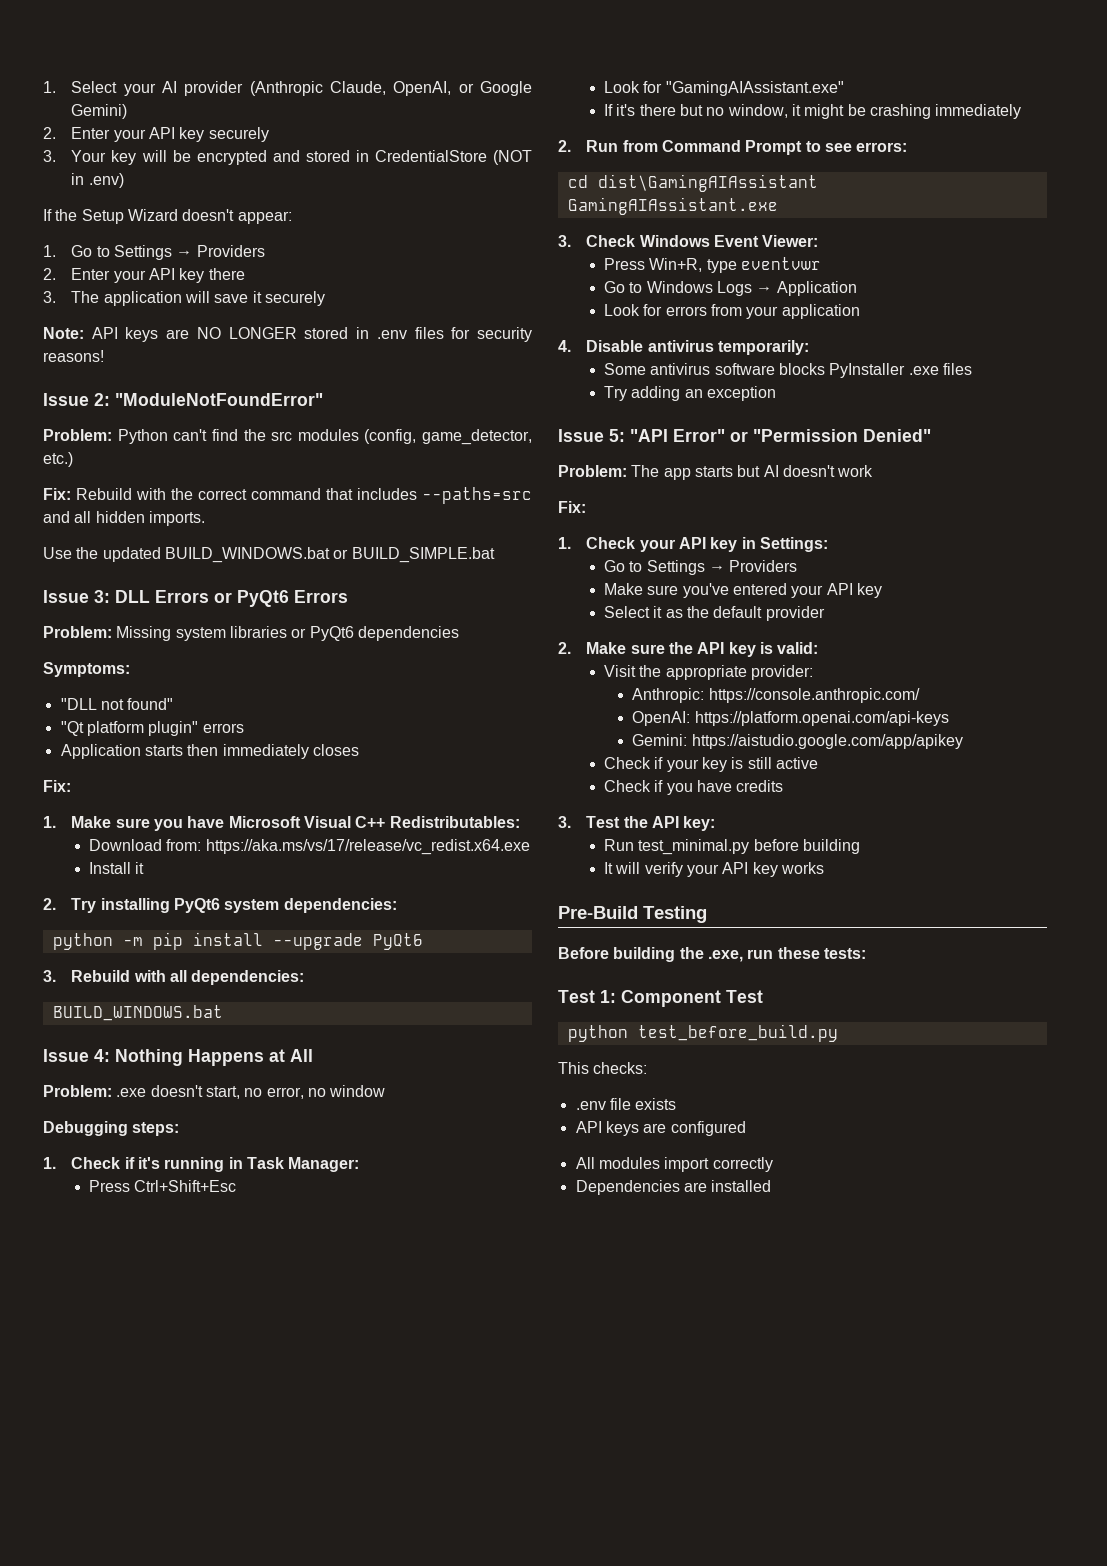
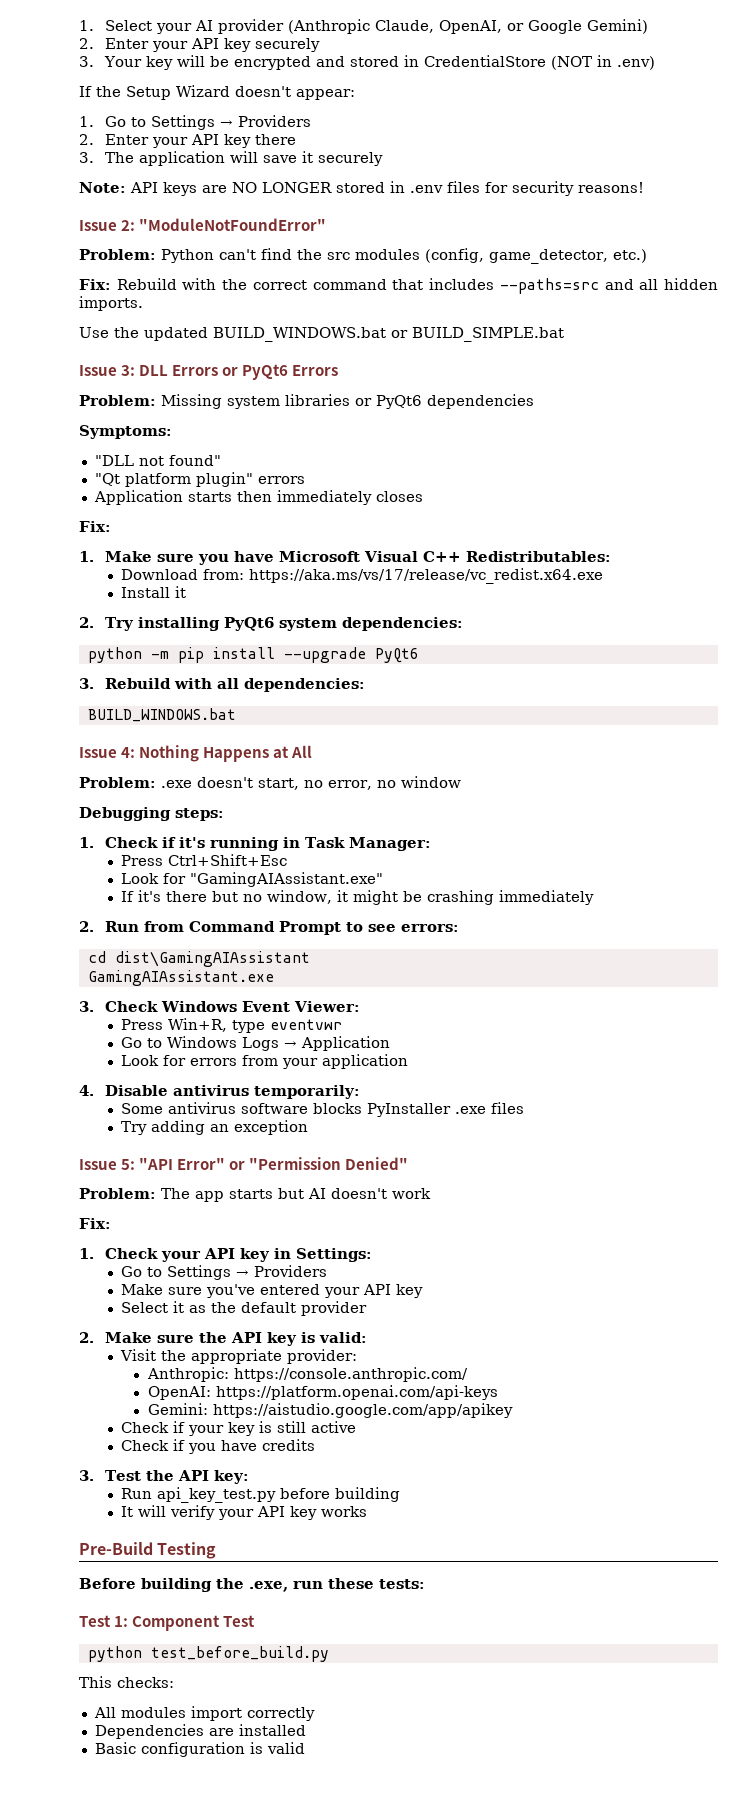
[638,839,750,855] test_minimal.py -> [157,1487,277,1503] api_key_test.py
[575,1098,677,1110] [575,1121,746,1136] // .env file exists // API keys are configured -> (174, 1682) none
(772, 1186) none -> [94,1742,305,1757] // Basic configuration is valid

